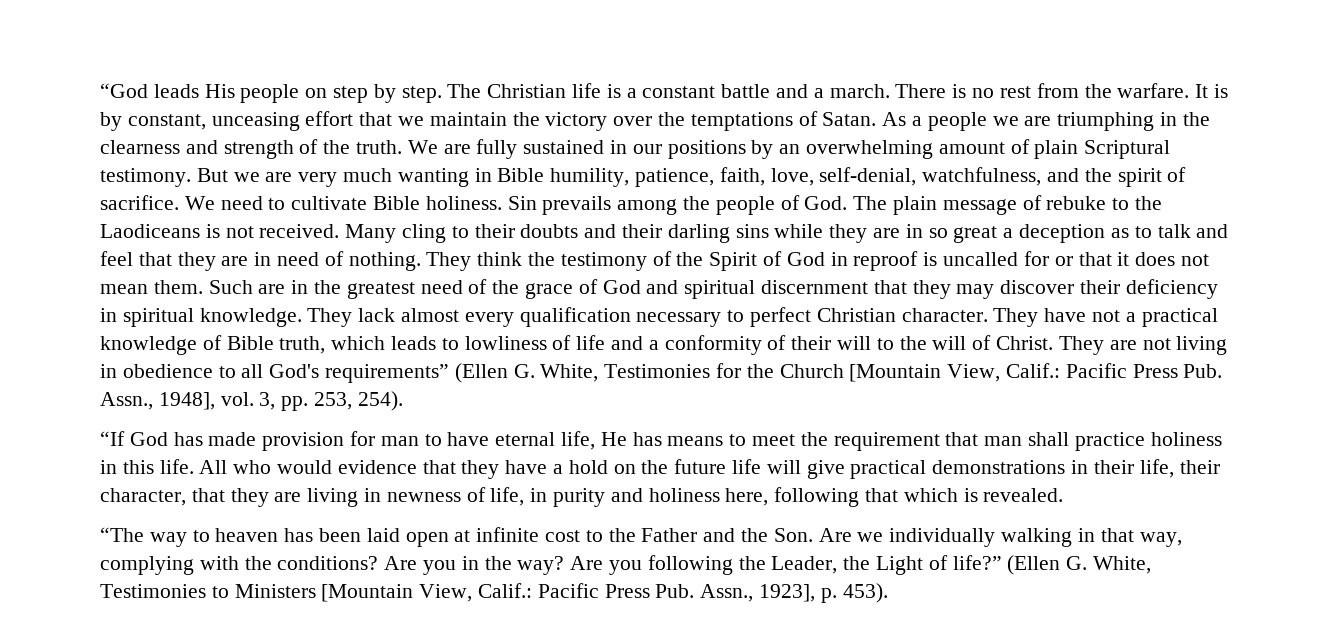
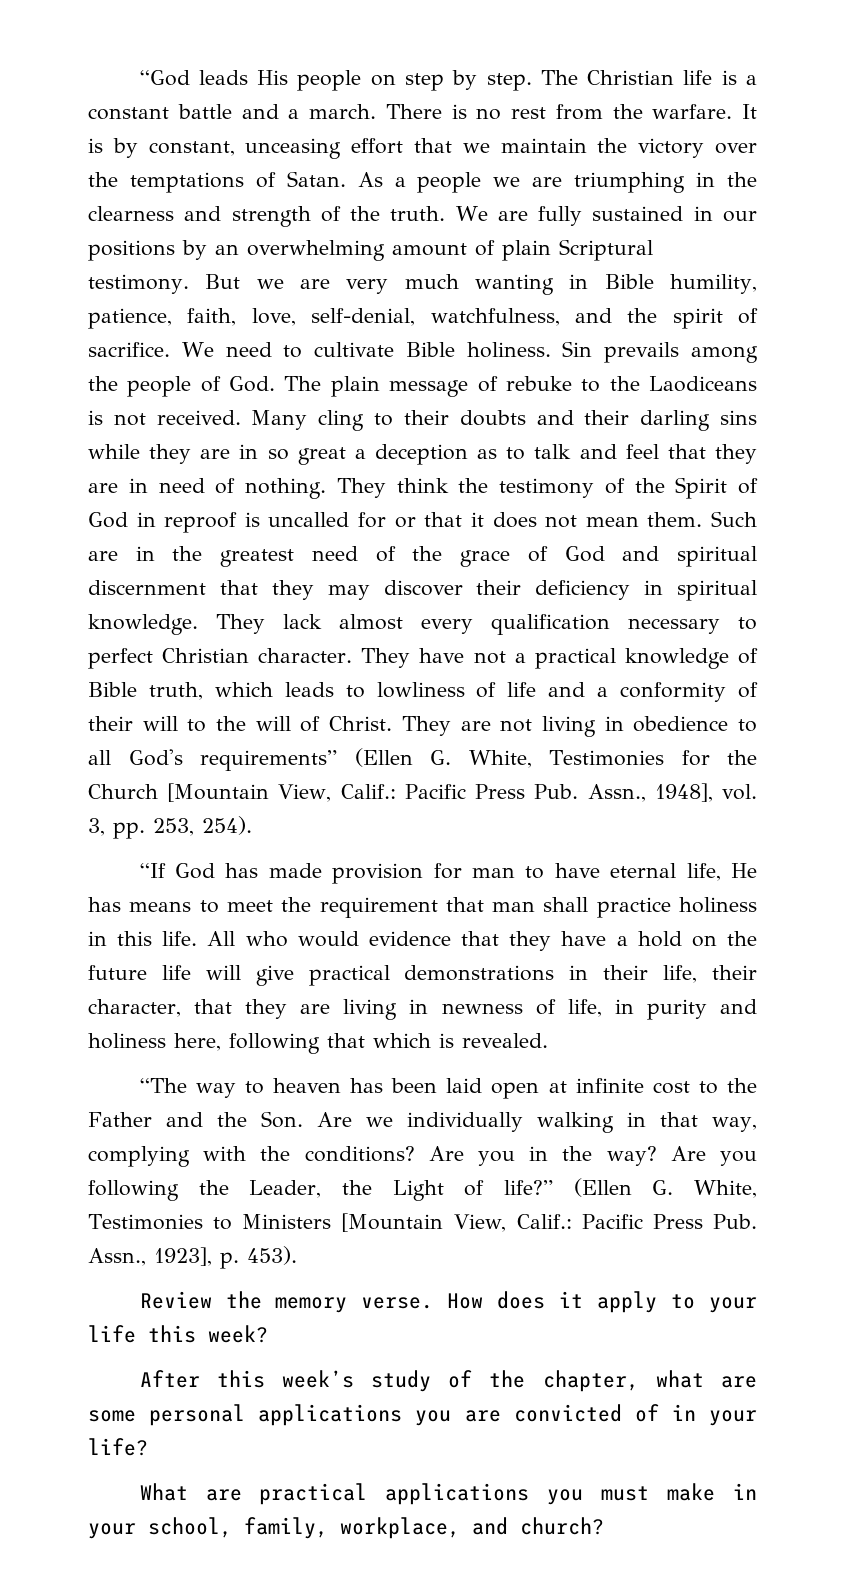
(888, 593) none -> [139,1291,757,1313] [88,1325,268,1343] [139,1370,757,1392] [88,1404,757,1426] [88,1438,148,1456] [139,1483,757,1505] [88,1517,604,1539] // Review the memory verse. How does it apply to your life this week? // After this week’s study of the chapter, what are some personal applications you are convicted of in your life? // What are practical applications you must make in your school, family, workplace, and church?

